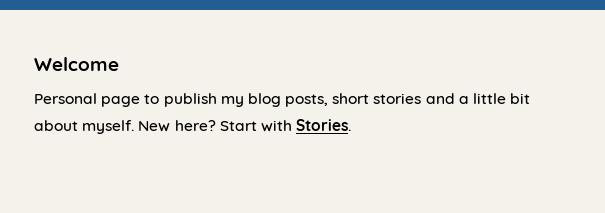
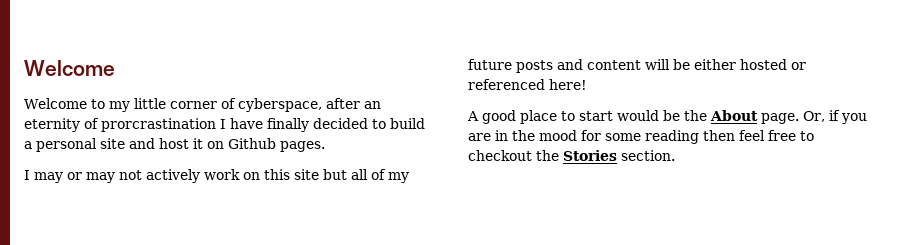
[34,93,531,107] [34,119,352,134] Personal page to publish my blog posts, short stories and a little bit about myself. New here? Start with Stories. -> [24,98,381,112] [24,118,425,132] [24,138,325,152] [24,169,409,183] [468,59,806,73] [468,79,587,90] [467,110,867,124] [468,130,814,144] [468,150,675,161] Welcome to my little corner of cyberspace, after an eternity of prorcrastination I have finally decided to build a personal site and host it on Github pages. // I may or may not actively work on this site but all of my future posts and content will be either hosted or referenced here! // A good place to start would be the About page. Or, if you are in the mood for some reading then feel free to checkout the Stories section.

